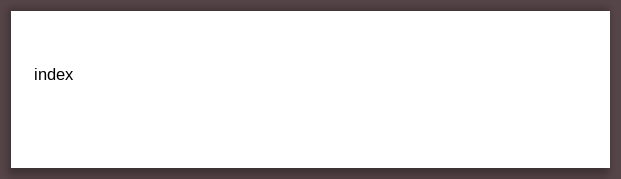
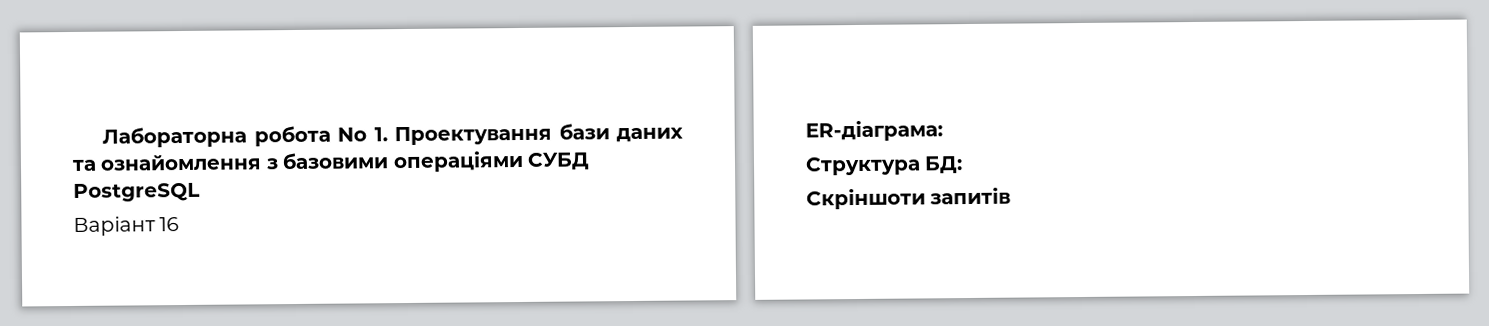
[34,68,74,80] index -> [102,123,683,148] [72,150,590,173] [73,182,200,202] [73,216,180,236] [805,120,943,142] [805,156,964,176] [806,187,1012,210] Лабораторна робота No 1. Проектування бази даних та ознайомлення з базовими операціями СУБД PostgreSQL // Варіант 16 // ER-діаграма: // Структура БД: // Скріншоти запитів

